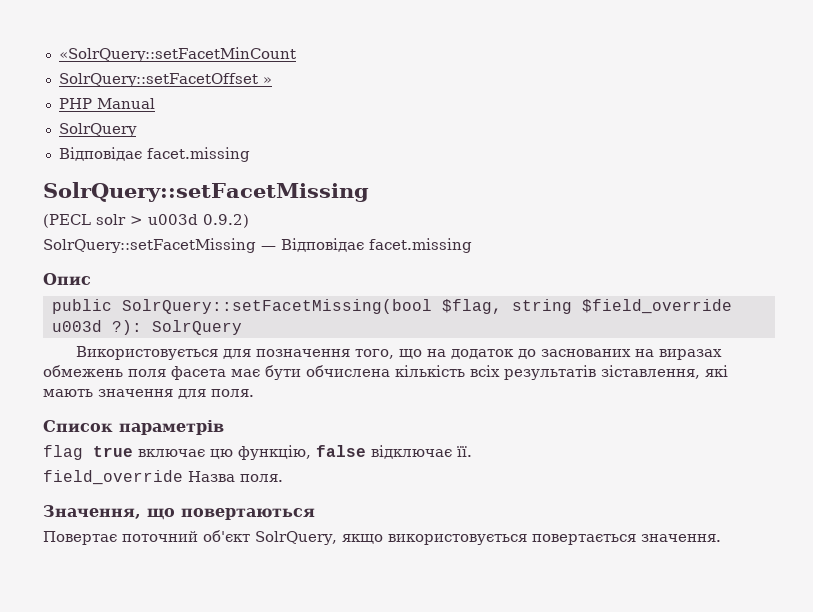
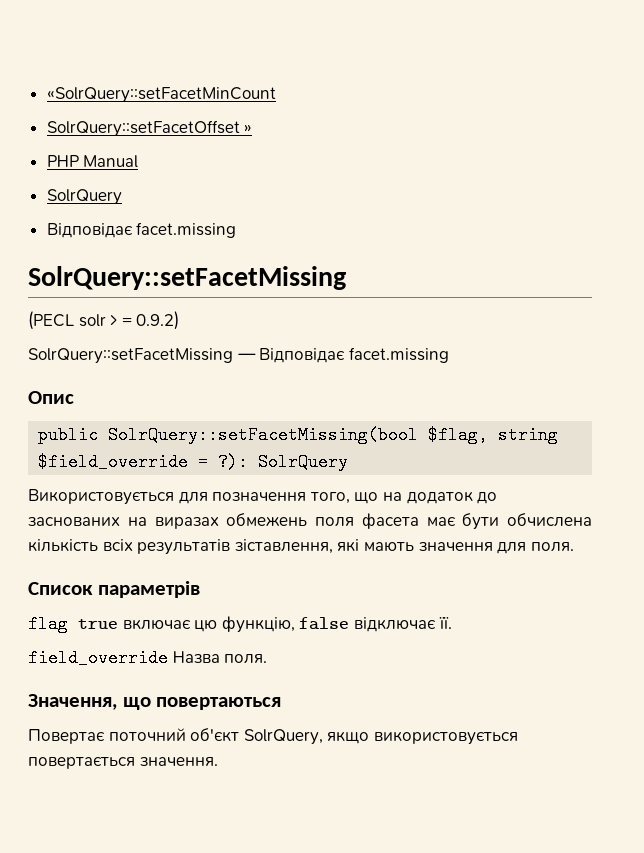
[148,214,198,225] u003d -> [121,318,132,326] =
[51,320,102,332] u003d -> [198,453,209,471] =

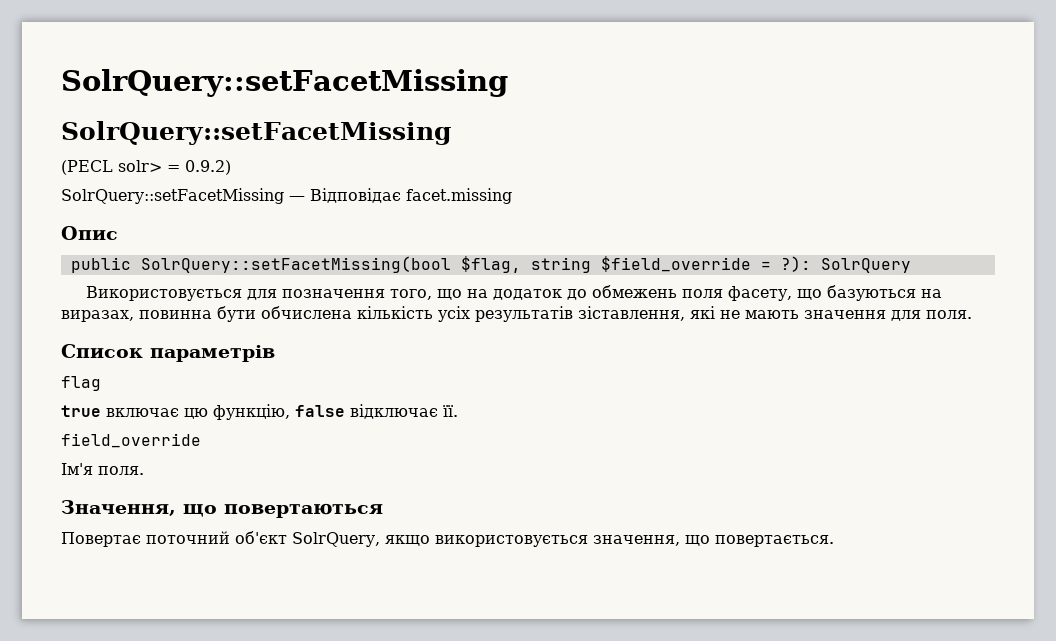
[46,87,276,103] [46,120,253,137] [46,155,139,168] [46,189,122,205] [46,222,237,238] «SolrQuery::setFacetMinCount // SolrQuery::setFacetOffset » // PHP Manual // SolrQuery // Відповідає facet.missing -> [61,69,508,97] SolrQuery::setFacetMissing
[78,314,118,327] solr > -> [118,160,162,172] solr>
[28,513,456,529] заснованих на виразах обмежень поля фасета має -> [591,285,942,301] [61,310,212,322] обмежень поля фасету, що базуються на виразах, повинна
[102,539,133,551] всіх -> [438,306,470,322] усіх
(360, 545) none -> [720,310,740,319] не
(68, 624) none -> (101, 383) //
[172,651,220,663] Назва -> [61,463,93,475] // Ім'я
[28,757,218,769] повертається значення. -> [592,535,834,547] значення, що повертається.

